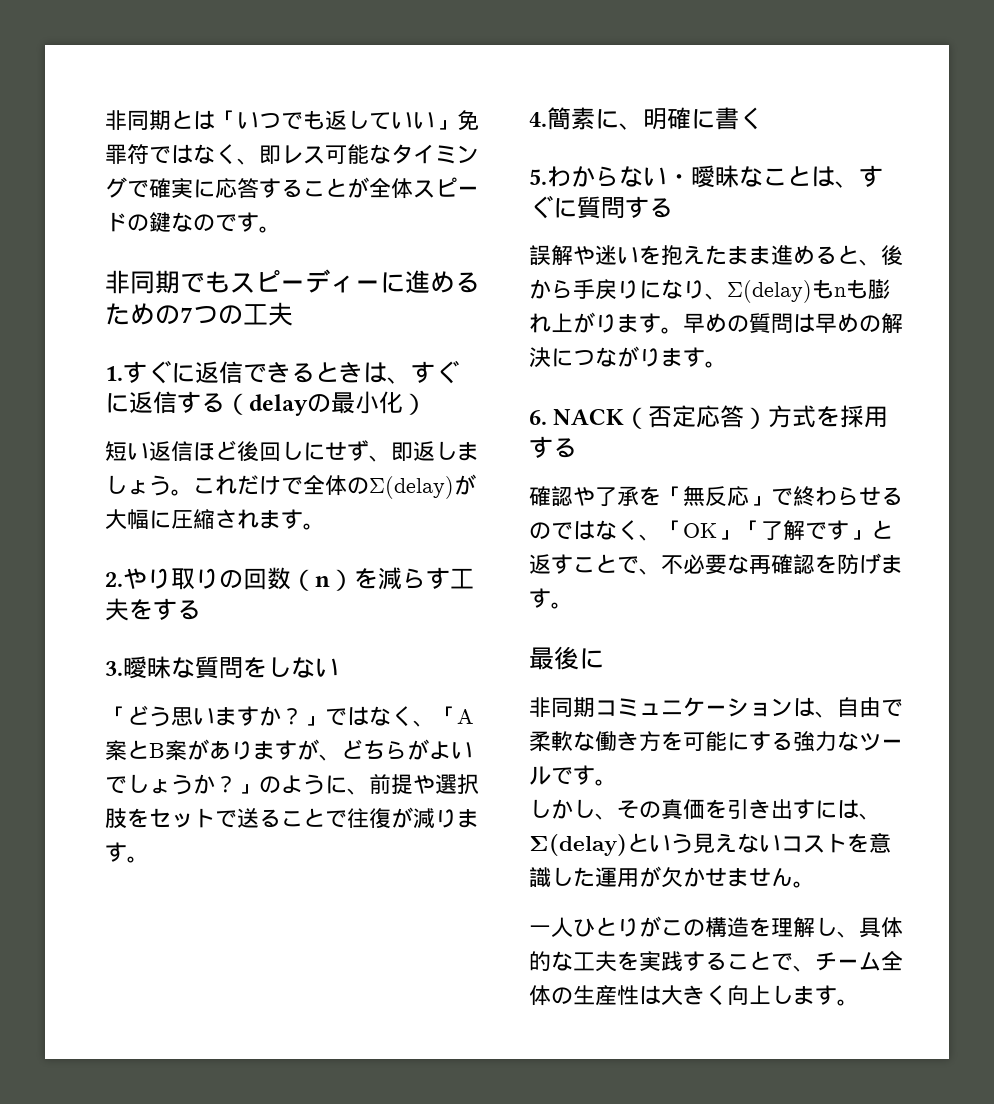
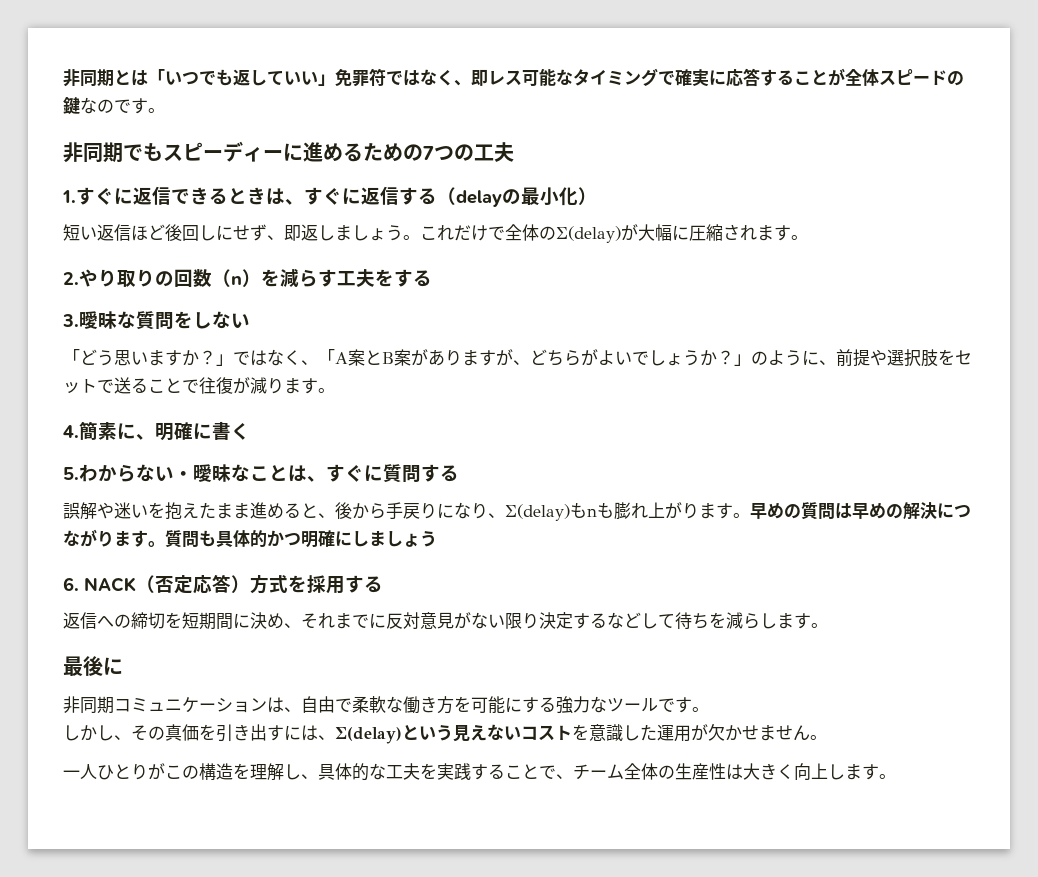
(727, 364) none -> [165,530,437,548] 質問も具体的かつ明確にしましょう
[529,486,903,507] [529,520,893,541] [529,553,881,575] 確認や了承を「無反応」で終わらせるのではなく、「OK」「了解です」と返すことで、不必要な再確認を防げ -> [63,612,777,630] 返信への締切を短期間に決め、それまでに反対意見がない限り決定するなどして待ちを減らし

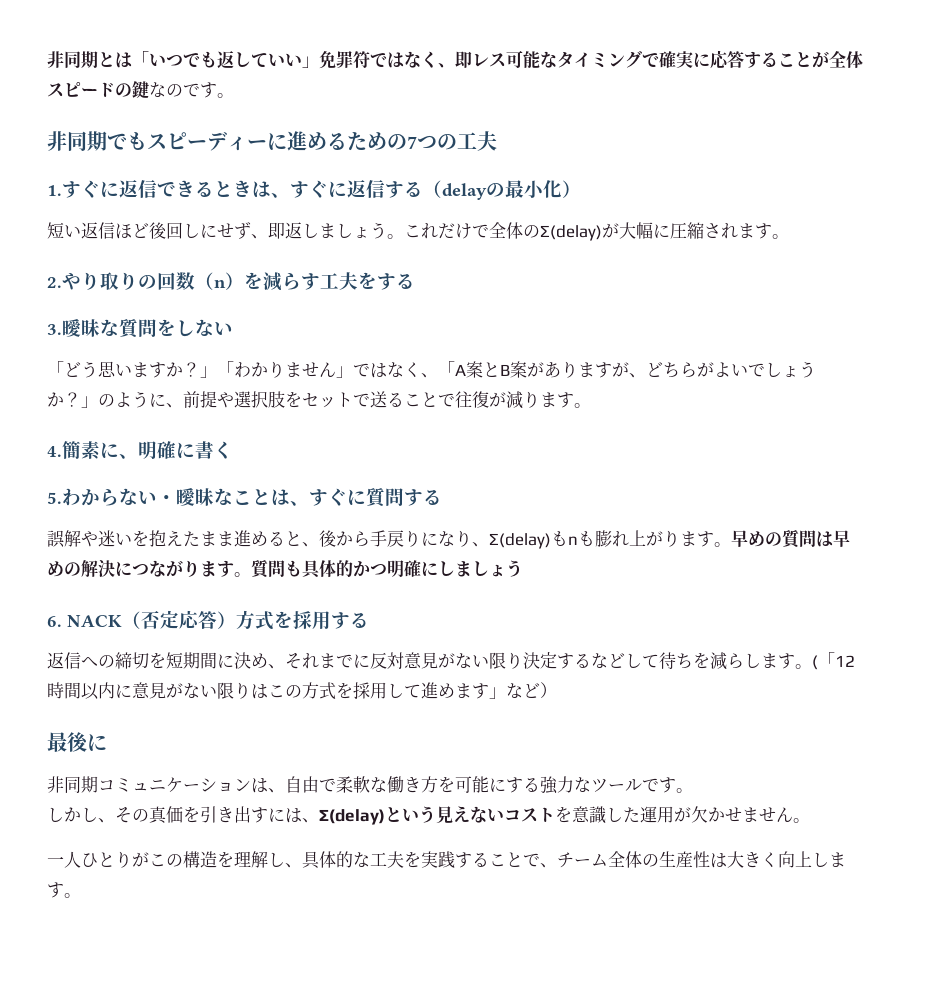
(233, 360) none -> [217,361,353,378] 「わかりません」
(828, 625) none -> [812,652,855,670] [47,682,557,700] (「12時間以内に意見がない限りはこの方式を採用して進めます」など）

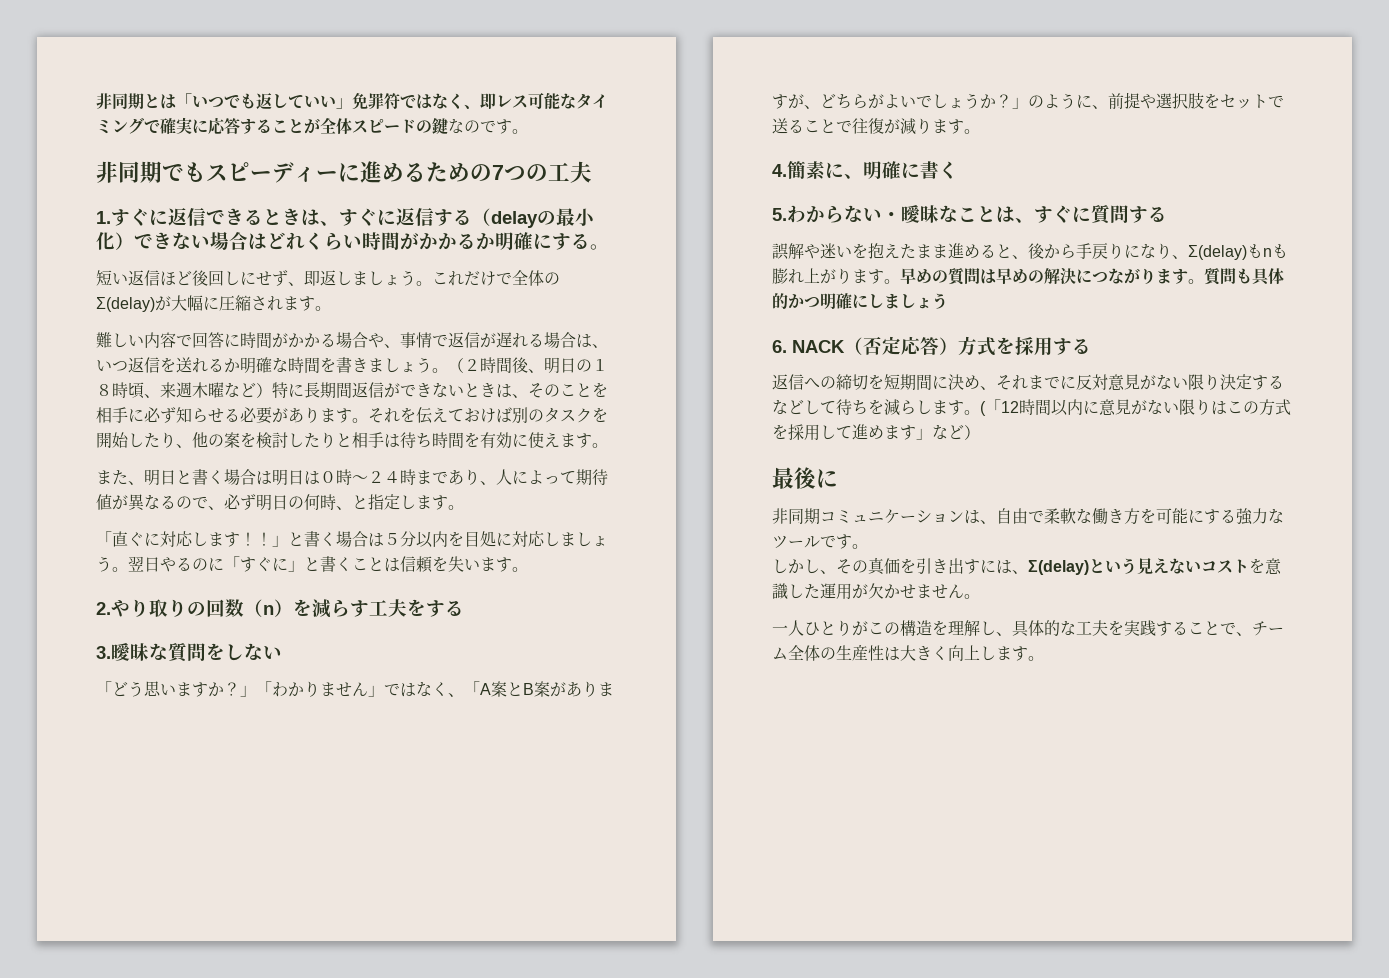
(581, 189) none -> [134,232,609,250] できない場合はどれくらい時間がかかるか明確にする。
(789, 236) none -> [96,332,608,348] [96,357,608,374] [96,382,608,399] [96,407,608,424] [96,432,608,449] [96,469,608,486] [96,494,464,511] [96,531,608,548] [96,556,528,573] // 難しい内容で回答に時間がかかる場合や、事情で返信が遅れる場合は、いつ返信を送れるか明確な時間を書きましょう。（２時間後、明日の１８時頃、来週木曜など）特に長期間返信ができないときは、そのことを相手に必ず知らせる必要があります。それを伝えておけば別のタスクを開始したり、他の案を検討したりと相手は待ち時間を有効に使えます。 // また、明日と書く場合は明日は０時〜２４時まであり、人によって期待値が異なるので、必ず明日の何時、と指定します。 // 「直ぐに対応します！！」と書く場合は５分以内を目処に対応しましょう。翌日やるのに「すぐに」と書くことは信頼を失います。

